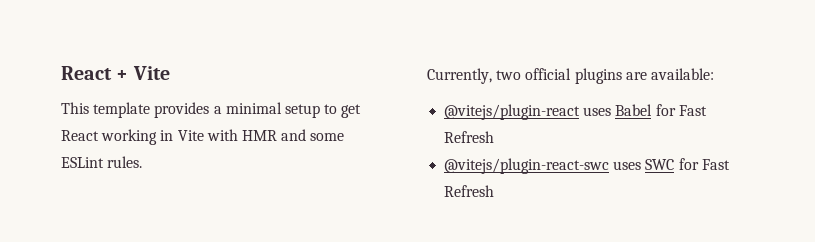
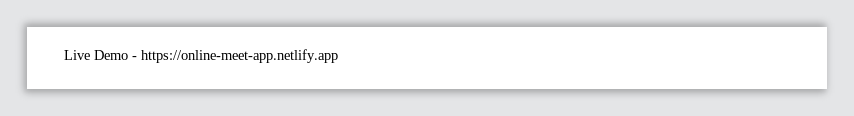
[61,66,170,80] [61,102,362,118] [61,129,345,145] [61,156,143,168] [427,68,714,84] [444,104,707,120] [444,131,495,143] [444,158,730,174] [444,185,495,197] React + Vite // This template provides a minimal setup to get React working in Vite with HMR and some ESLint rules. // Currently, two official plugins are available: // @vitejs/plugin-react uses Babel for Fast Refresh // @vitejs/plugin-react-swc uses SWC for Fast Refresh -> [64,49,338,63] Live Demo - https://online-meet-app.netlify.app

